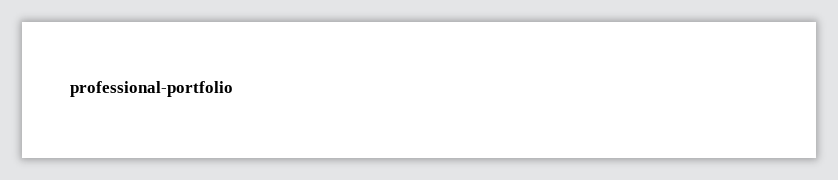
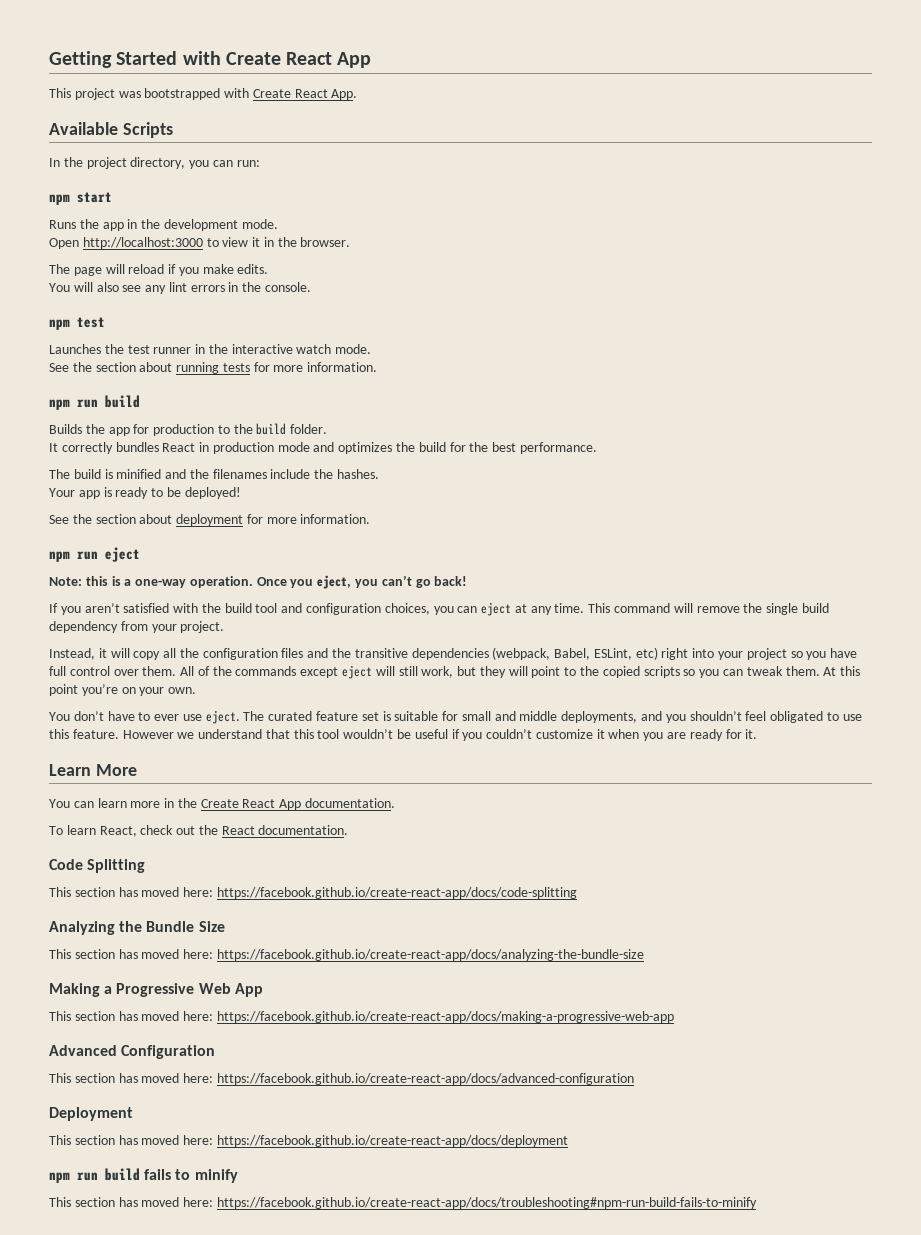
[70,81,233,97] professional-portfolio -> [49,51,372,68] [49,88,358,100] [49,122,173,138] [49,157,260,169] [49,192,112,205] [49,219,278,231] [49,237,351,249] [49,264,269,276] [49,282,312,294] [49,317,105,330] [49,344,372,354] [49,362,378,374] [49,395,140,410] [49,423,328,436] [49,442,597,454] [49,469,380,479] [49,487,241,499] [49,514,371,526] [49,547,140,562] [49,575,468,589] [49,602,829,616] [49,621,225,633] [49,647,858,660] [49,665,861,679] [49,684,197,696] [49,710,862,724] [49,729,758,741] [49,764,137,776] [49,798,396,810] [49,825,349,837] [49,859,146,873] [49,887,577,899] [49,921,225,935] [49,949,644,961] [49,983,263,997] [49,1011,674,1023] [49,1045,216,1059] [49,1073,634,1085] [49,1107,133,1121] [49,1135,568,1147] [49,1168,238,1183] [49,1197,757,1209] Getting Started with Create React App // This project was bootstrapped with Create React App. // Available Scripts // In the project directory, you can run: // npm start // Runs the app in the development mode. // Open http://localhost:3000 to view it in the browser. // The page will reload if you make edits. // You will also see any lint errors in the console. // npm test // Launches the test runner in the interactive watch mode. // See the section about running tests for more information. // npm run build // Builds the app for production to the build folder. // It correctly bundles React in production mode and optimizes the build for the best performance. // The build is minified and the filenames include the hashes. // Your app is ready to be deployed! // See the section about deployment for more information. // npm run eject // Note: this is a one-way operation. Once you eject, you can’t go back! // If you aren’t satisfied with the build tool and configuration choices, you can eject at any time. This command will remove the single build dependency from your project. // Instead, it will copy all the configuration files and the transitive dependencies (webpack, Babel, ESLint, etc) right into your project so you have full control over them. All of the commands except eject will still work, but they will point to the copied scripts so you can tweak them. At this point you’re on your own. // You don’t have to ever use eject. The curated feature set is suitable for small and middle deployments, and you shouldn’t feel obligated to use this feature. However we understand that this tool wouldn’t be useful if you couldn’t customize it when you are ready for it. // Learn More // You can learn more in the Create React App documentation. // To learn React, check out the React documentation. // Code Splitting // This section has moved here: https://facebook.github.io/create-react-app/docs/code-splitting // Analyzing the Bundle Size // This section has moved here: https://facebook.github.io/create-react-app/docs/analyzing-the-bundle-size // Making a Progressive Web App // This section has moved here: https://facebook.github.io/create-react-app/docs/making-a-progressive-web-app // Advanced Configuration // This section has moved here: https://facebook.github.io/create-react-app/docs/advanced-configuration // Deployment // This section has moved here: https://facebook.github.io/create-react-app/docs/deployment // npm run build fails to minify // This section has moved here: https://facebook.github.io/create-react-app/docs/troubleshooting#npm-run-build-fails-to-minify

